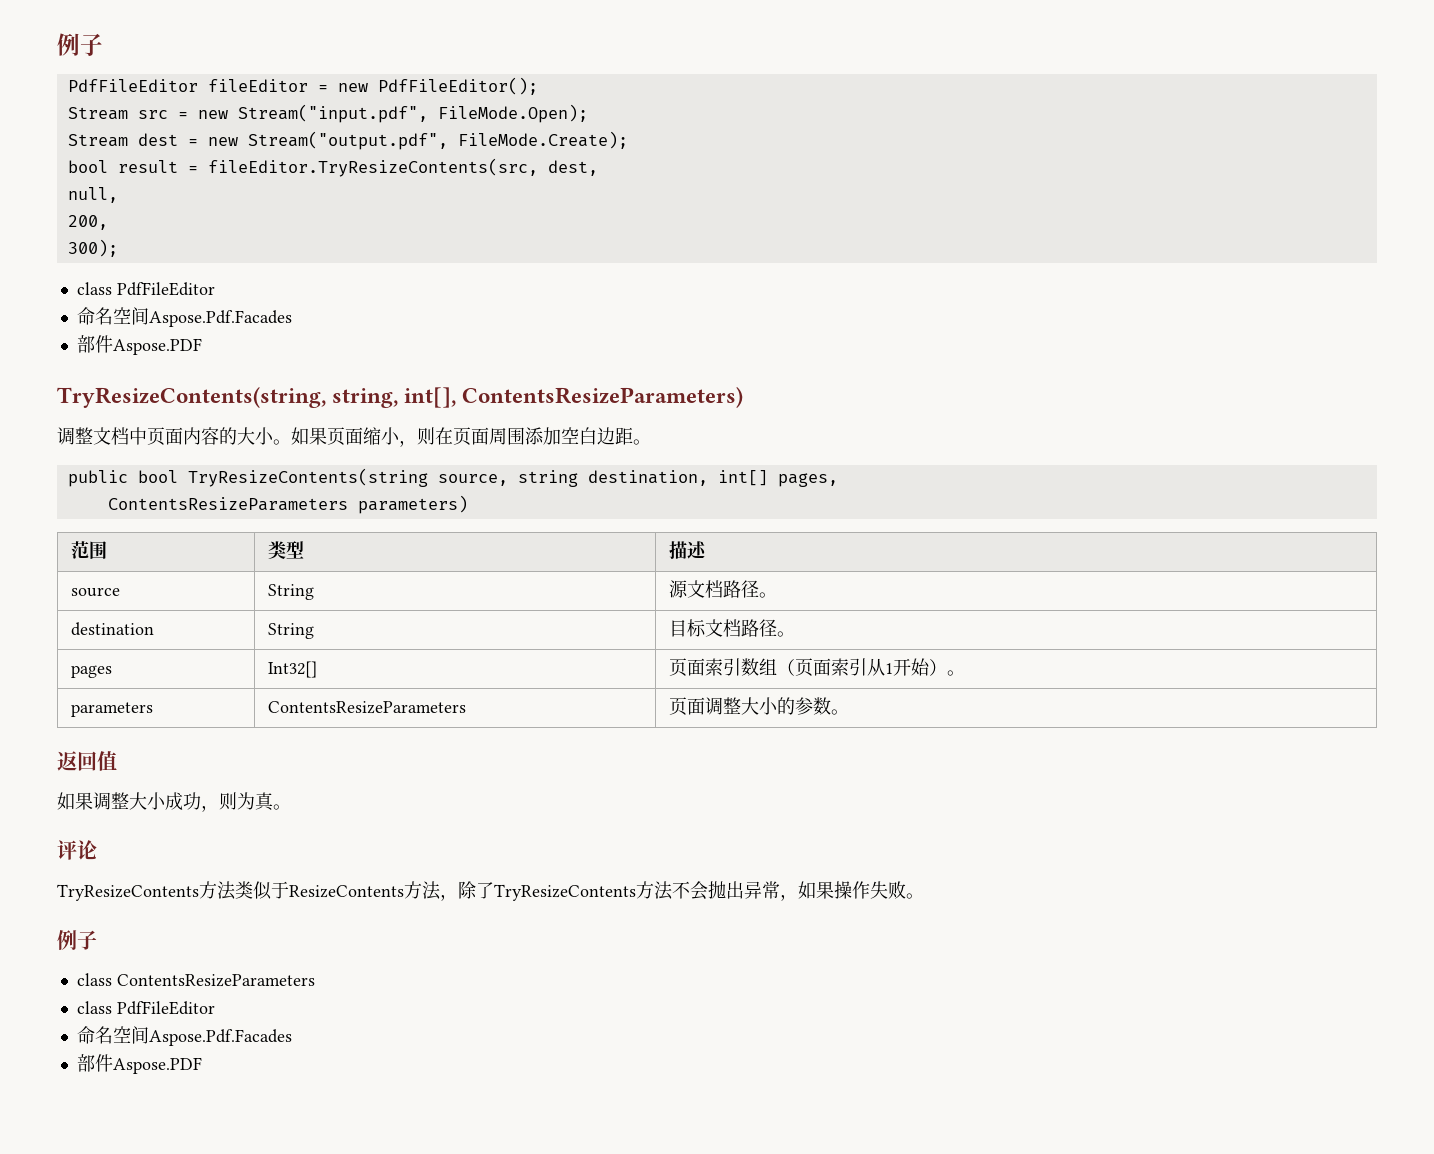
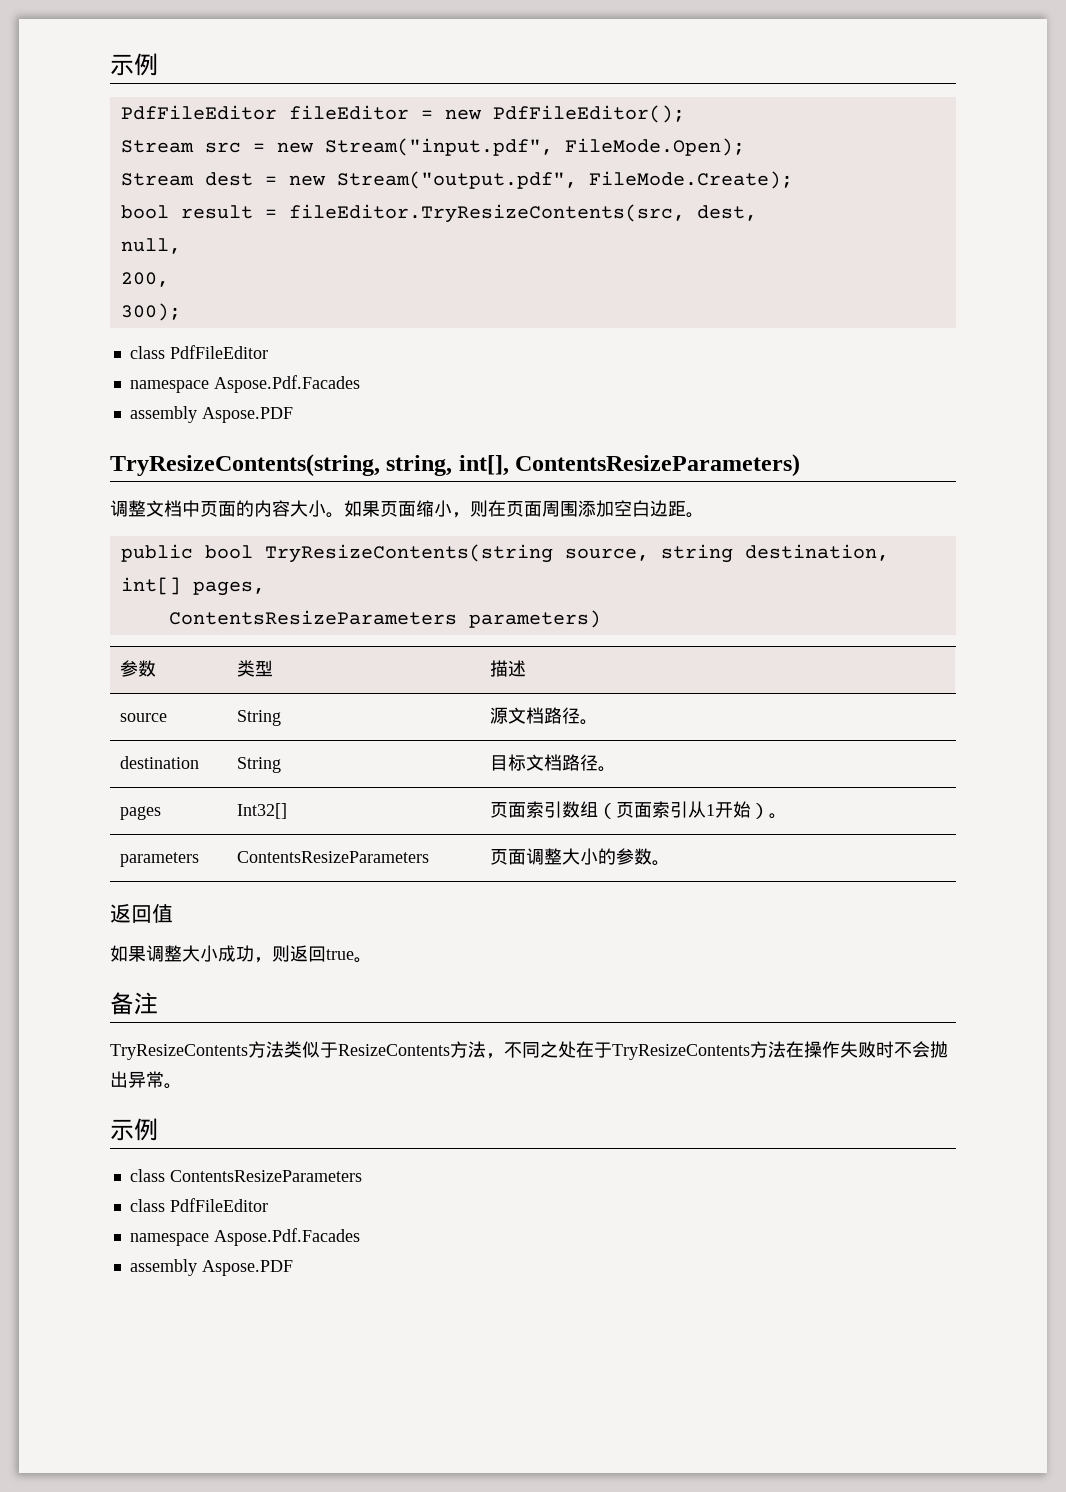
[57,33,103,56] 例子 -> [110,53,158,76] 示例
[76,307,292,327] [76,335,113,353] 命名空间Aspose.Pdf.Facades // 部件 -> [129,375,360,393] [129,406,197,423] namespace Aspose.Pdf.Facades // assembly
[183,427,237,445] 内容的 -> [236,500,290,517] 的内容
[70,541,107,559] 范围 -> [119,660,156,677] 参数
[237,792,291,811] [57,840,97,860] 为真。 // 评论 -> [290,945,372,963] [110,992,158,1015] 返回true。 // 备注
[458,881,924,901] [57,929,97,950] 除了TryResizeContents方法不会抛出异常，如果操作失败。 // 例子 -> [504,1041,948,1060] [110,1071,182,1089] [110,1118,158,1141] 不同之处在于TryResizeContents方法在操作失败时不会抛出异常。 // 示例
[76,1026,292,1046] [76,1054,113,1072] 命名空间Aspose.Pdf.Facades // 部件 -> [129,1228,360,1246] [129,1259,197,1276] namespace Aspose.Pdf.Facades // assembly

